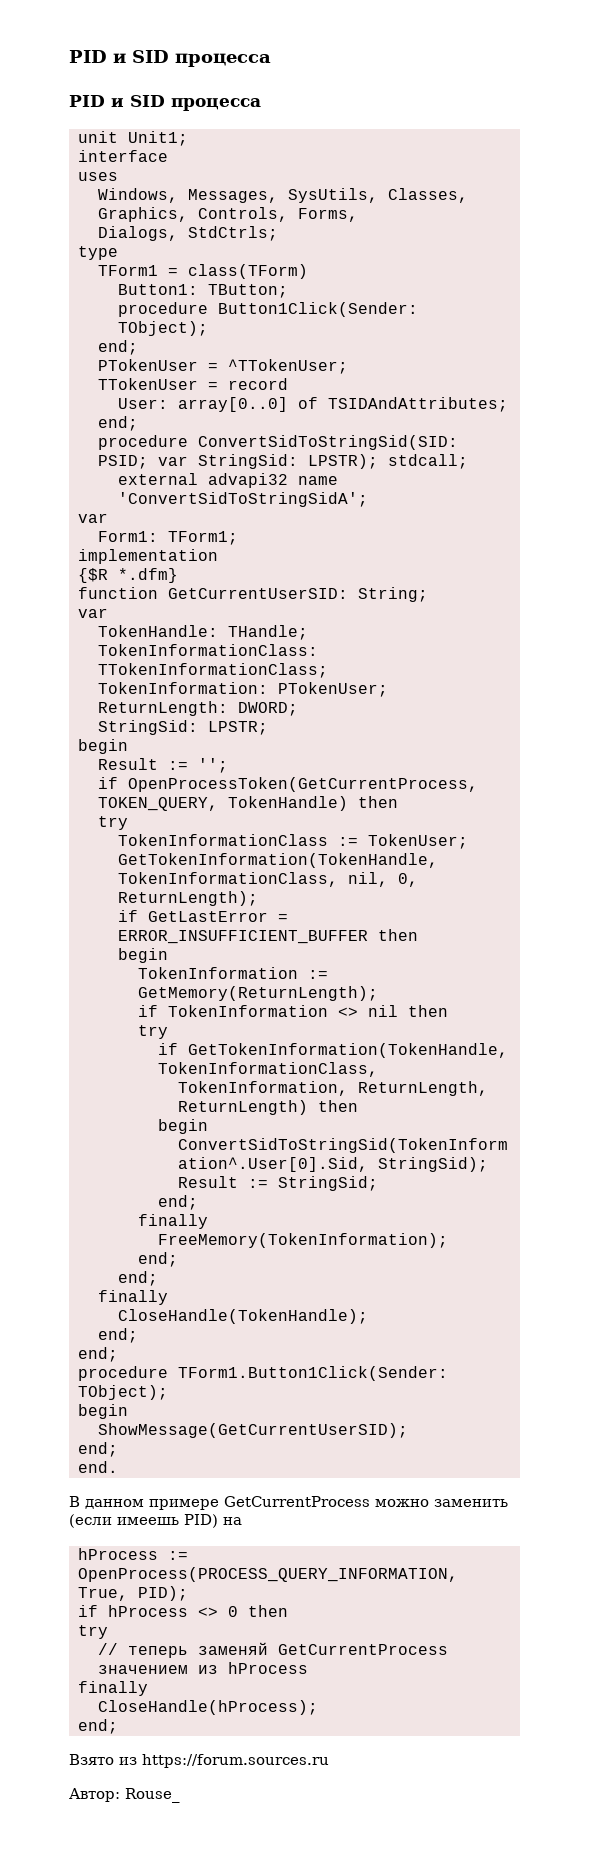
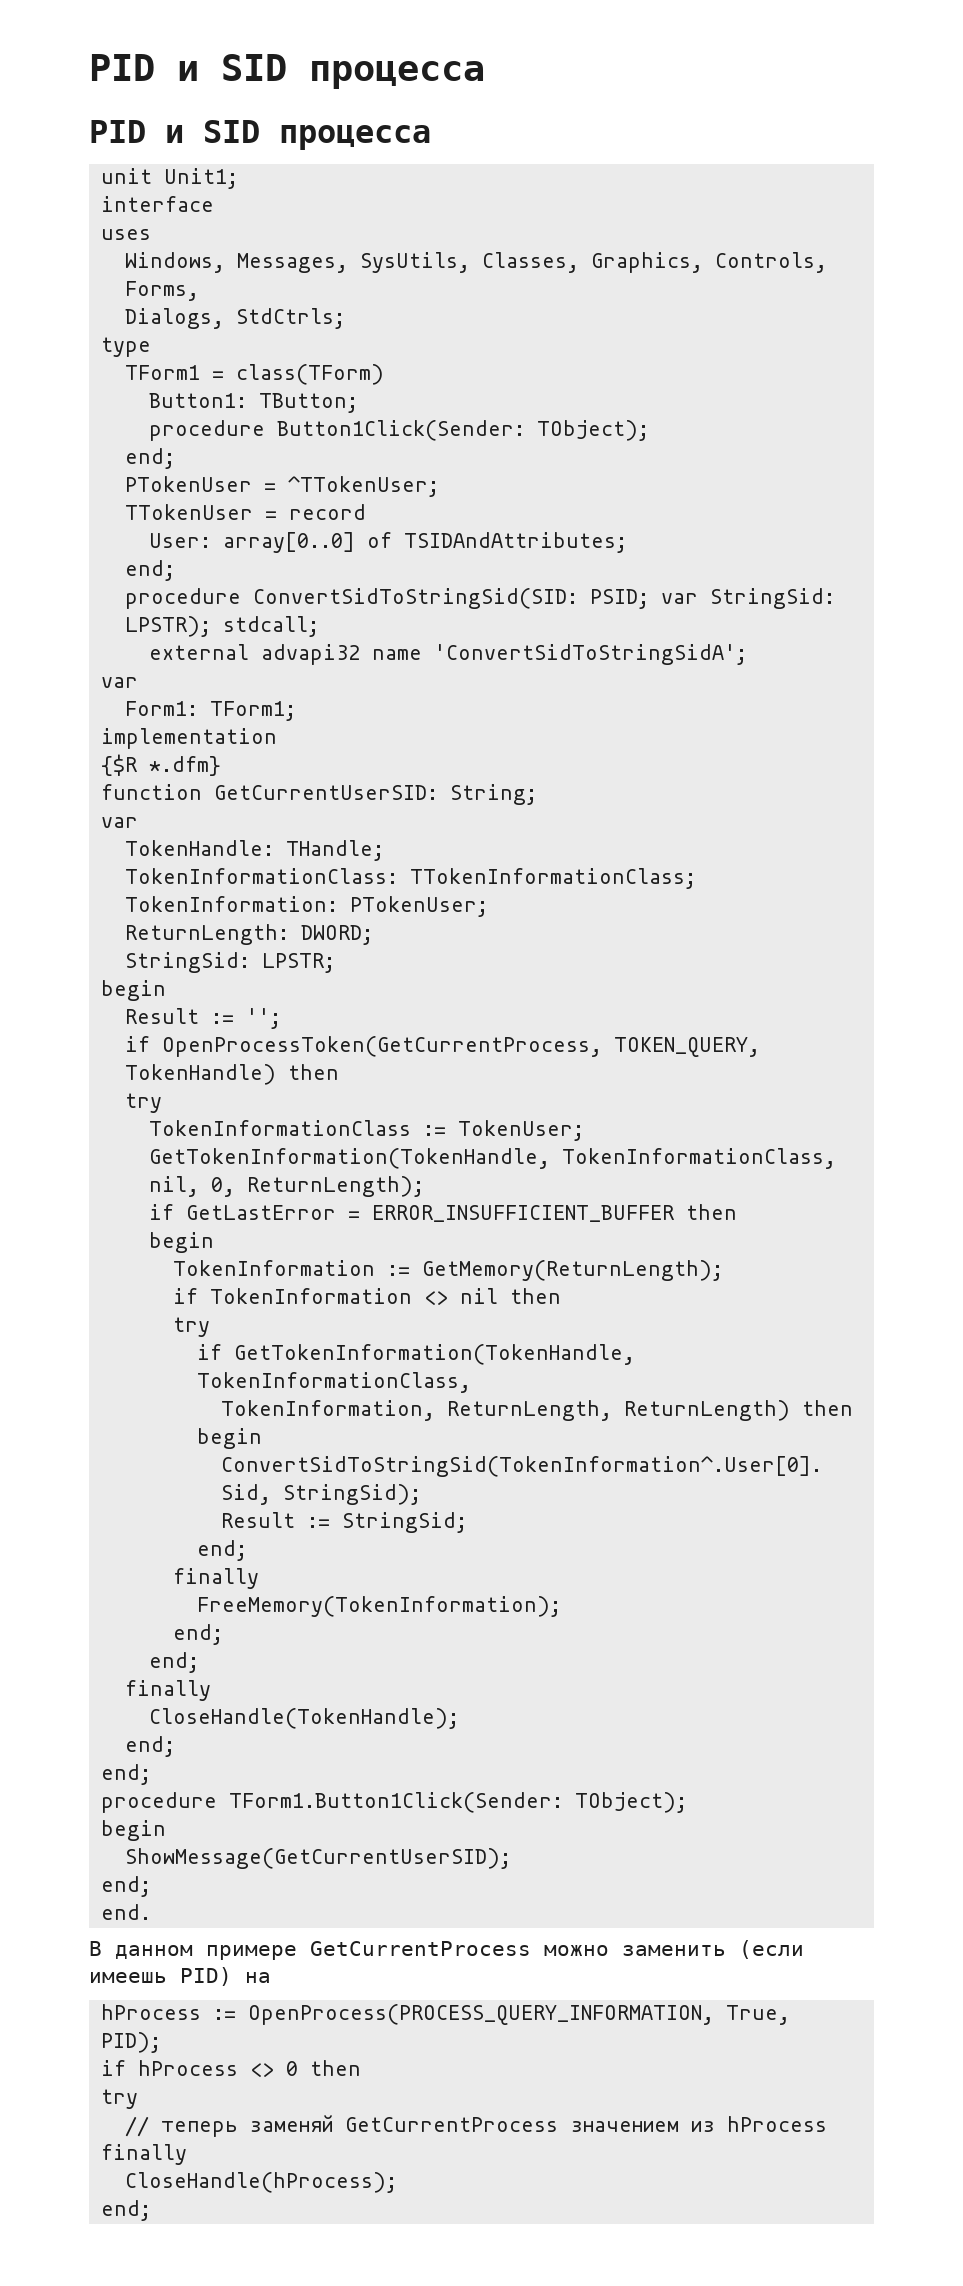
[69,1754,329,1768] [69,1788,180,1803] // Взято из https://forum.sources.ru // Автор: Rouse_ -> (152, 2210) none

